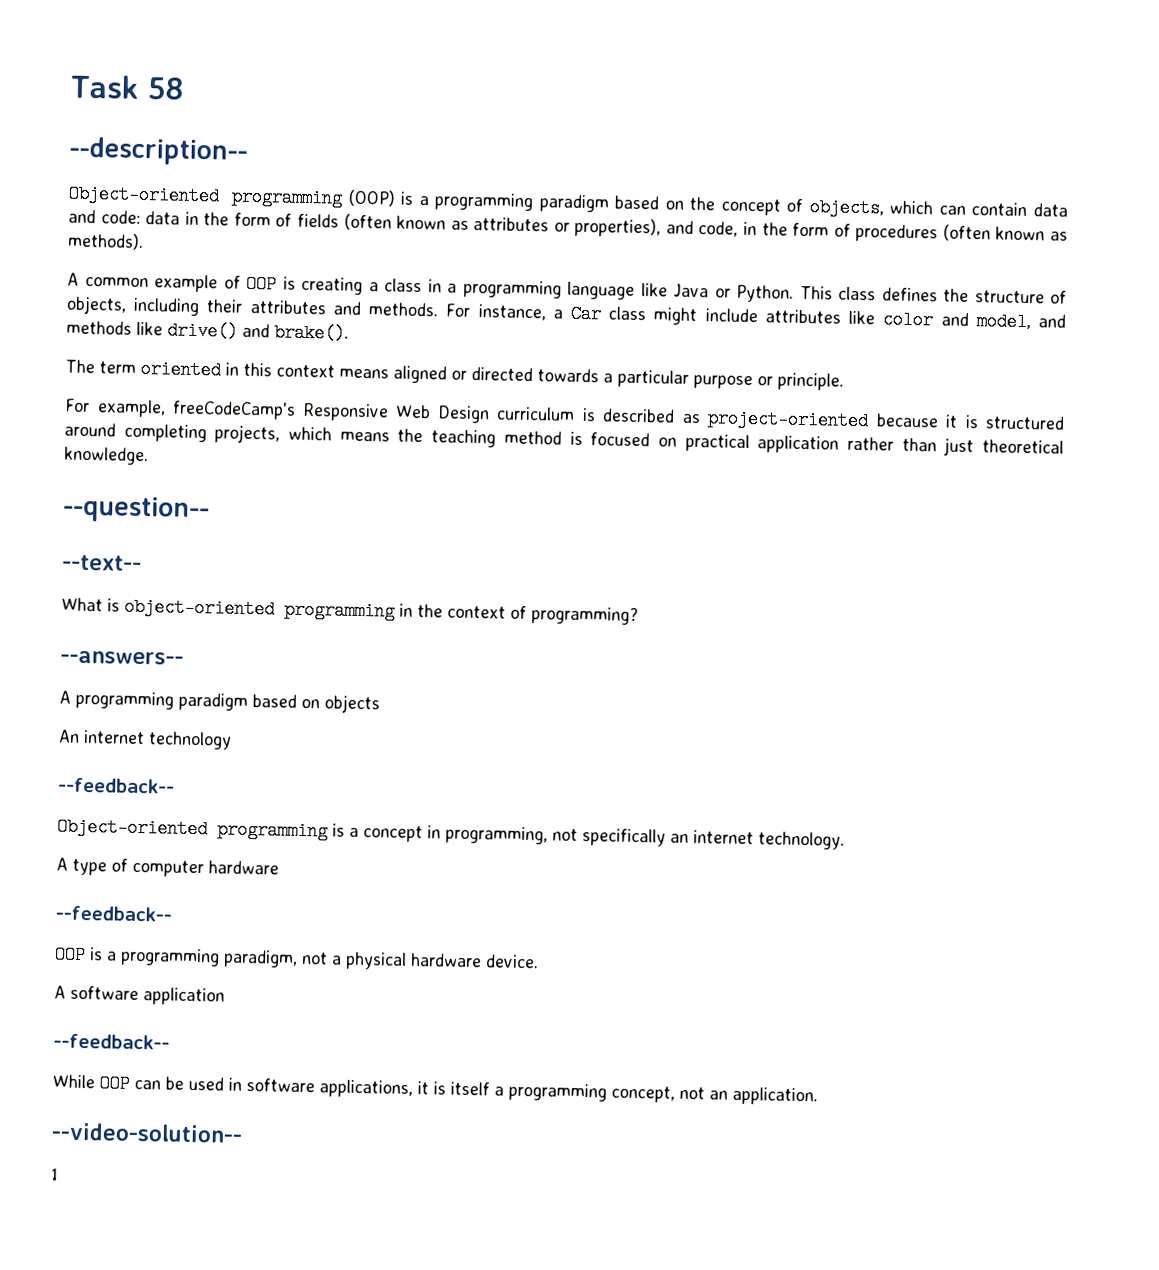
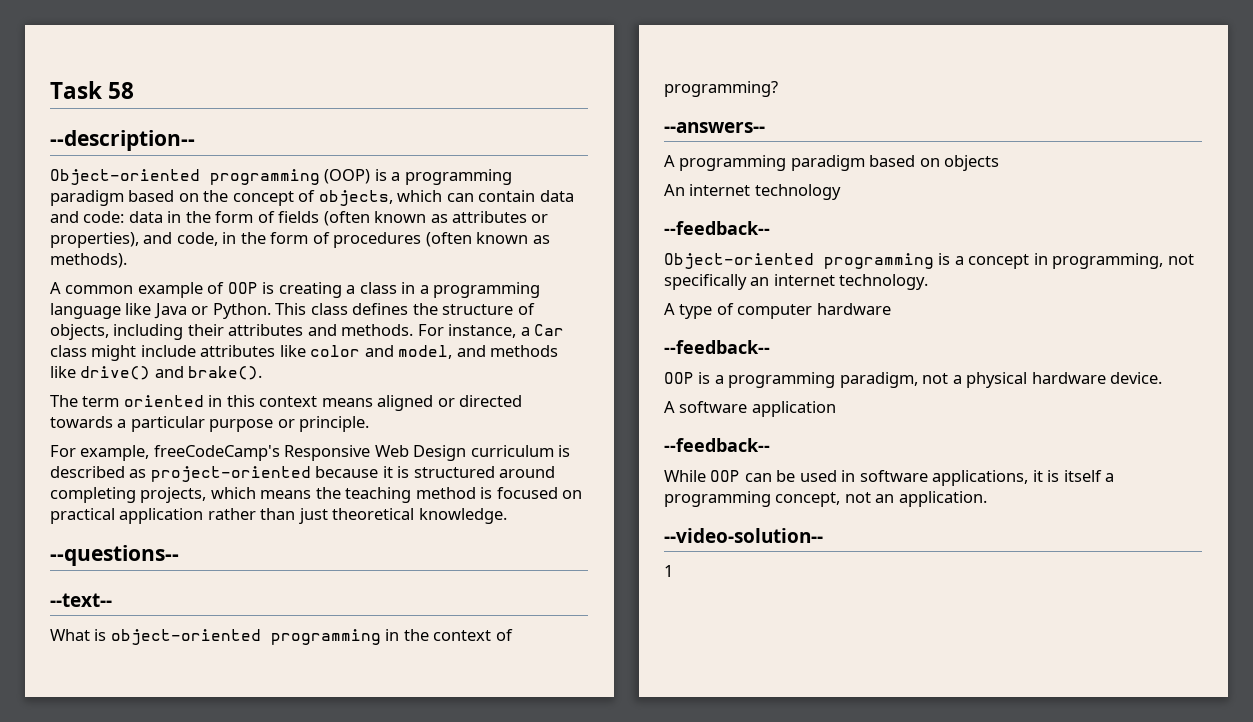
[62,495,210,524] --question-- -> [50,545,179,566] --questions--

